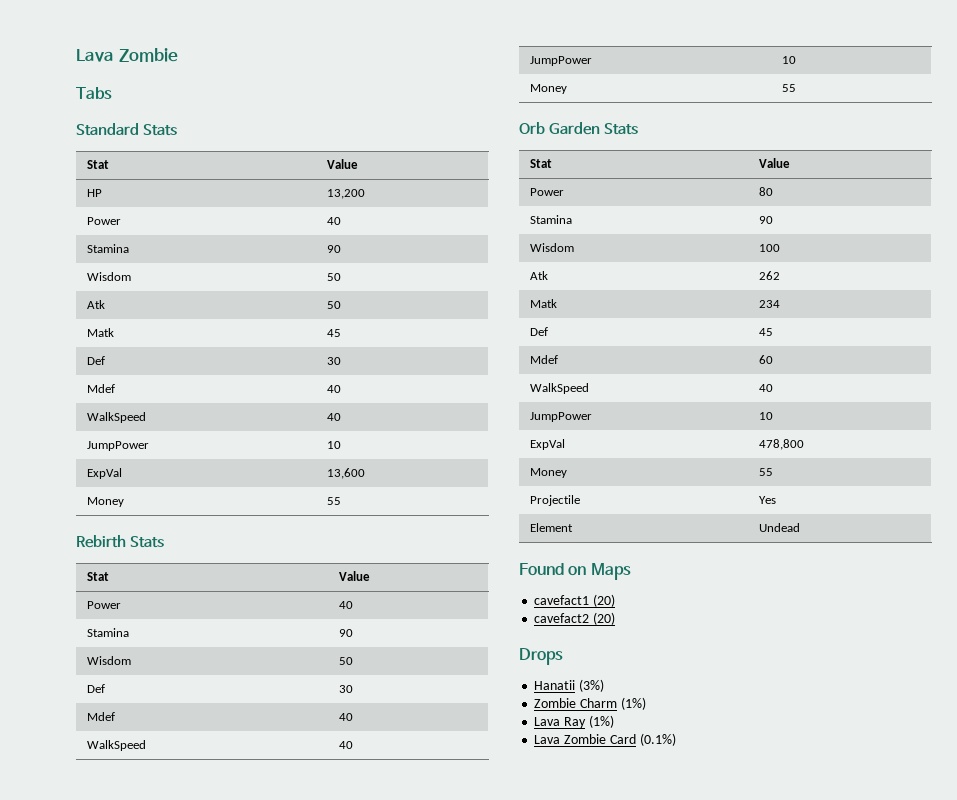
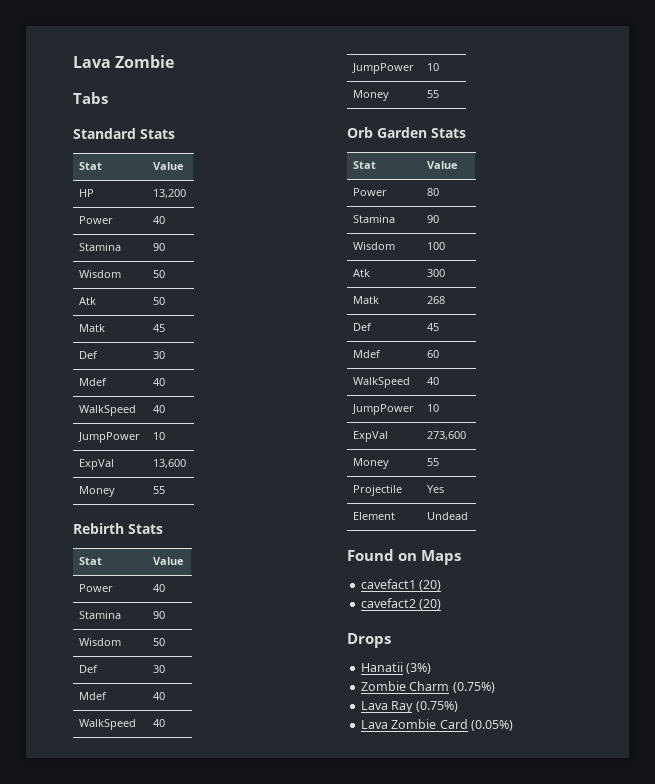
[758,271,780,280] [529,299,557,308] [758,300,780,308] 262 // Matk | 234 -> [427,269,446,277] [353,296,380,304] [427,296,446,304] 300 // Matk | 268
[758,439,804,450] 478,800 -> [427,431,467,440] 273,600
[620,697,646,710] (1%) -> [452,682,495,693] (0.75%)
[588,715,614,728] (1%) -> [415,701,458,712] (0.75%)
[639,733,676,746] (0.1%) -> [470,720,513,731] (0.05%)

